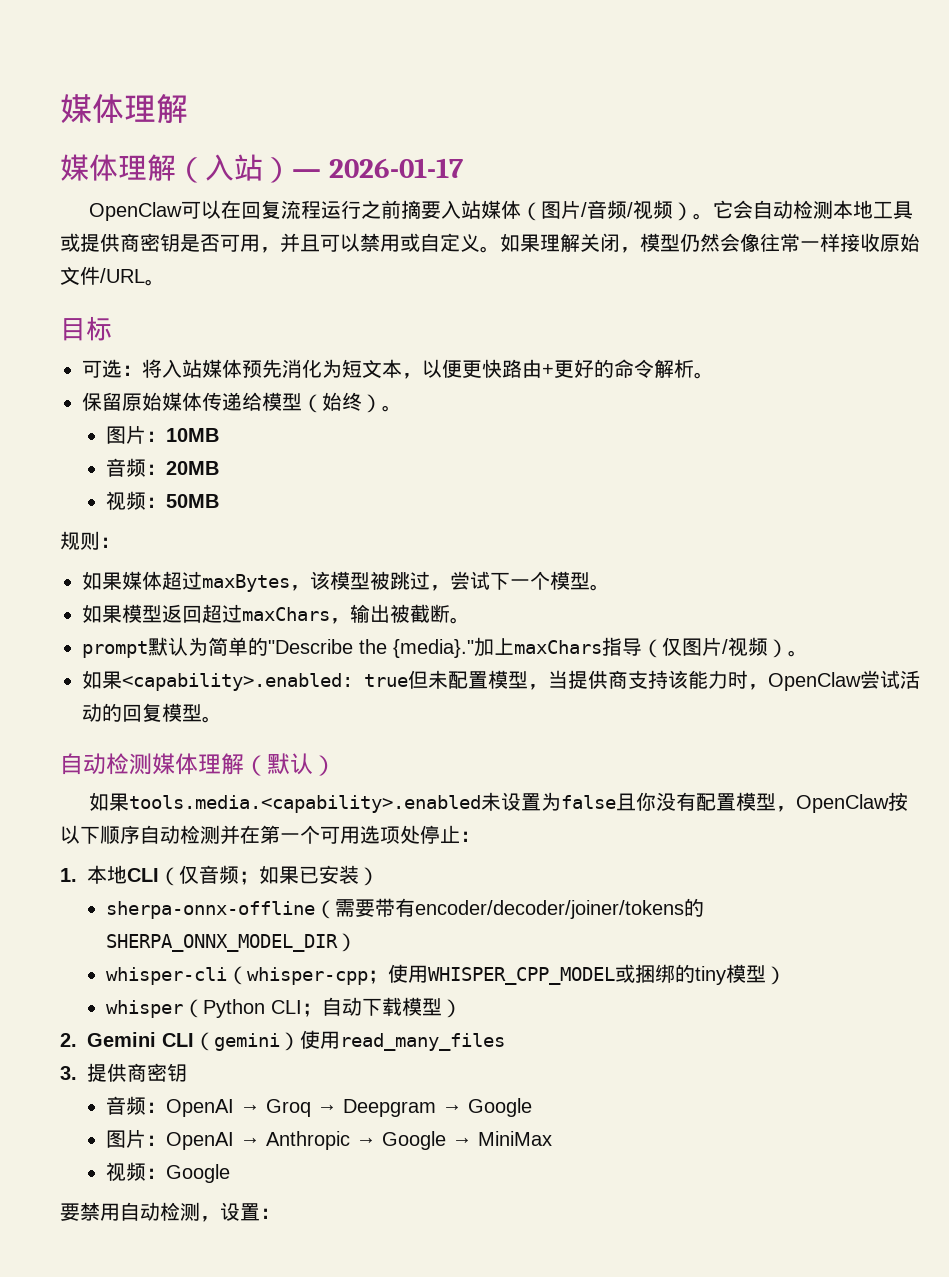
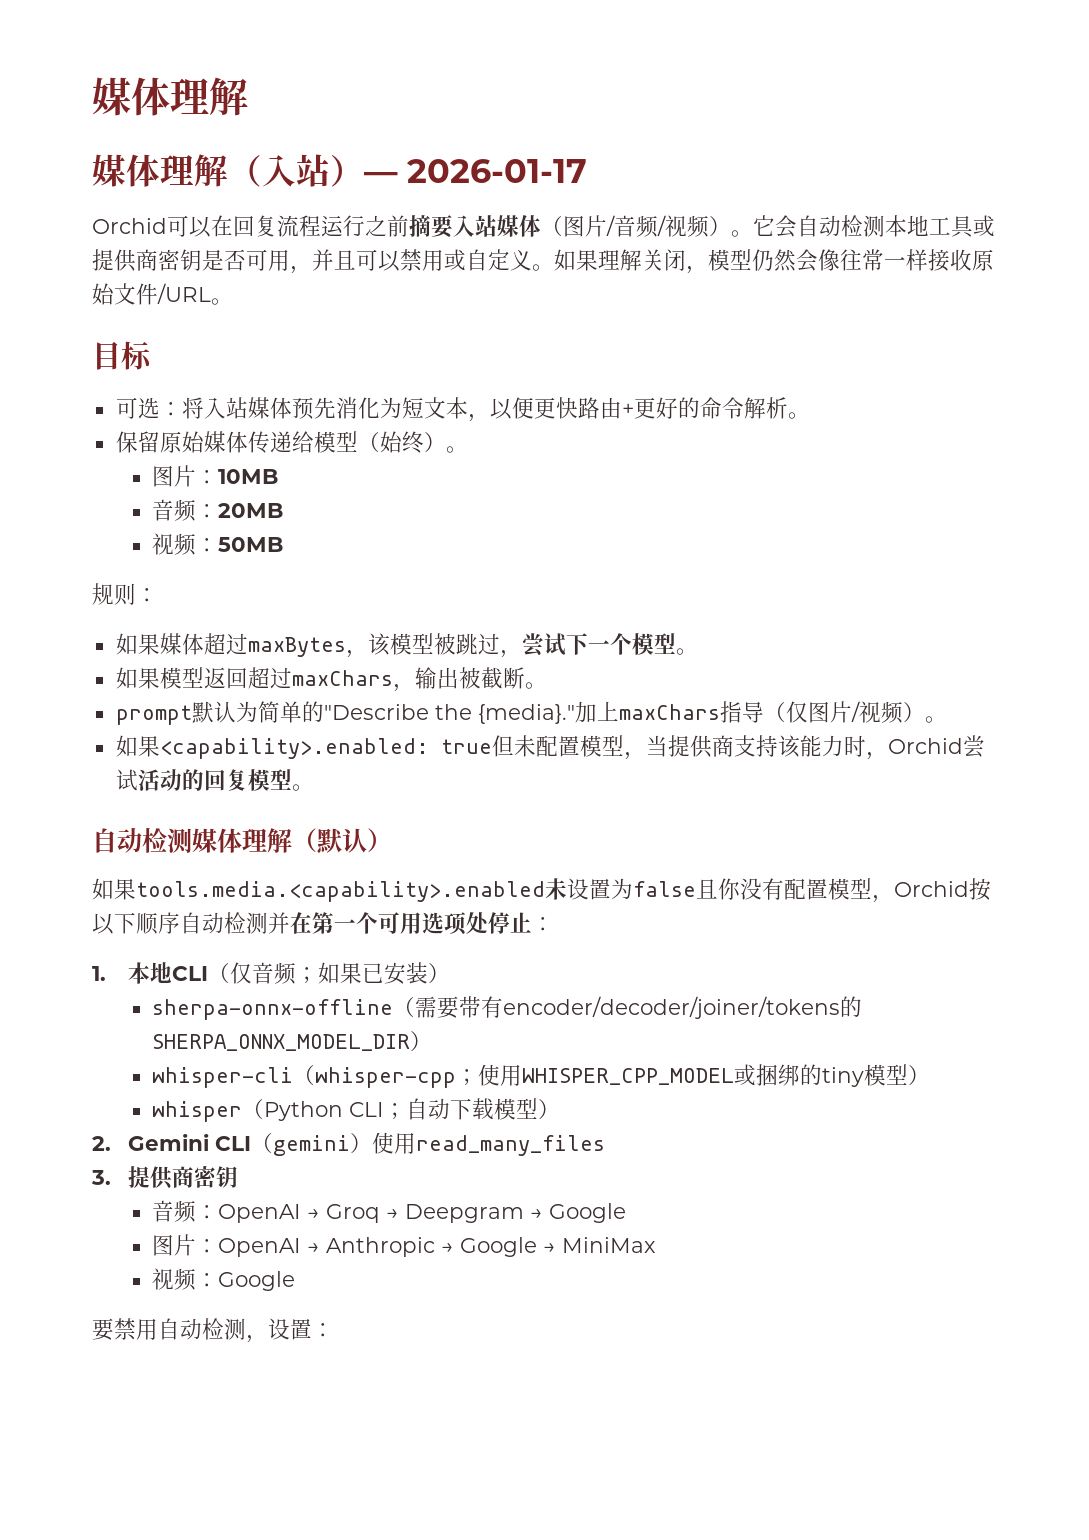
[89,202,183,221] OpenClaw -> [92,218,167,234] Orchid
[768,672,861,691] OpenClaw -> [887,738,963,754] Orchid
[796,794,890,813] OpenClaw -> [894,881,969,897] Orchid

